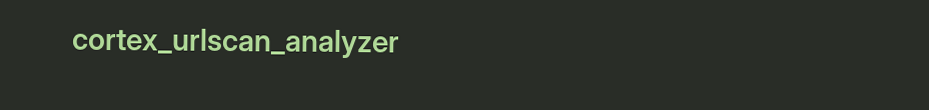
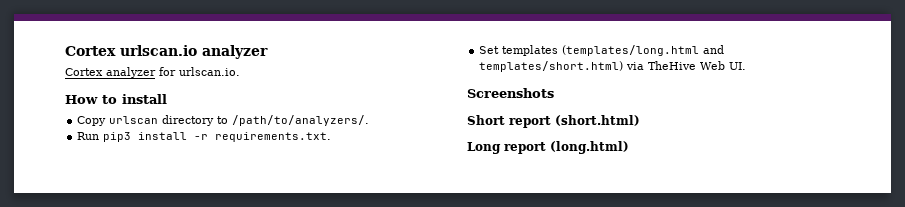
[71,27,400,59] cortex_urlscan_analyzer -> [65,45,268,59] [65,67,240,78] [65,94,167,104] [77,115,370,126] [77,132,332,142] [479,45,725,56] [479,61,747,72] [467,88,554,98] [467,115,640,128] [467,141,629,154] Cortex urlscan.io analyzer // Cortex analyzer for urlscan.io. // How to install // Copy urlscan directory to /path/to/analyzers/. // Run pip3 install -r requirements.txt. // Set templates (templates/long.html and templates/short.html) via TheHive Web UI. // Screenshots // Short report (short.html) // Long report (long.html)

